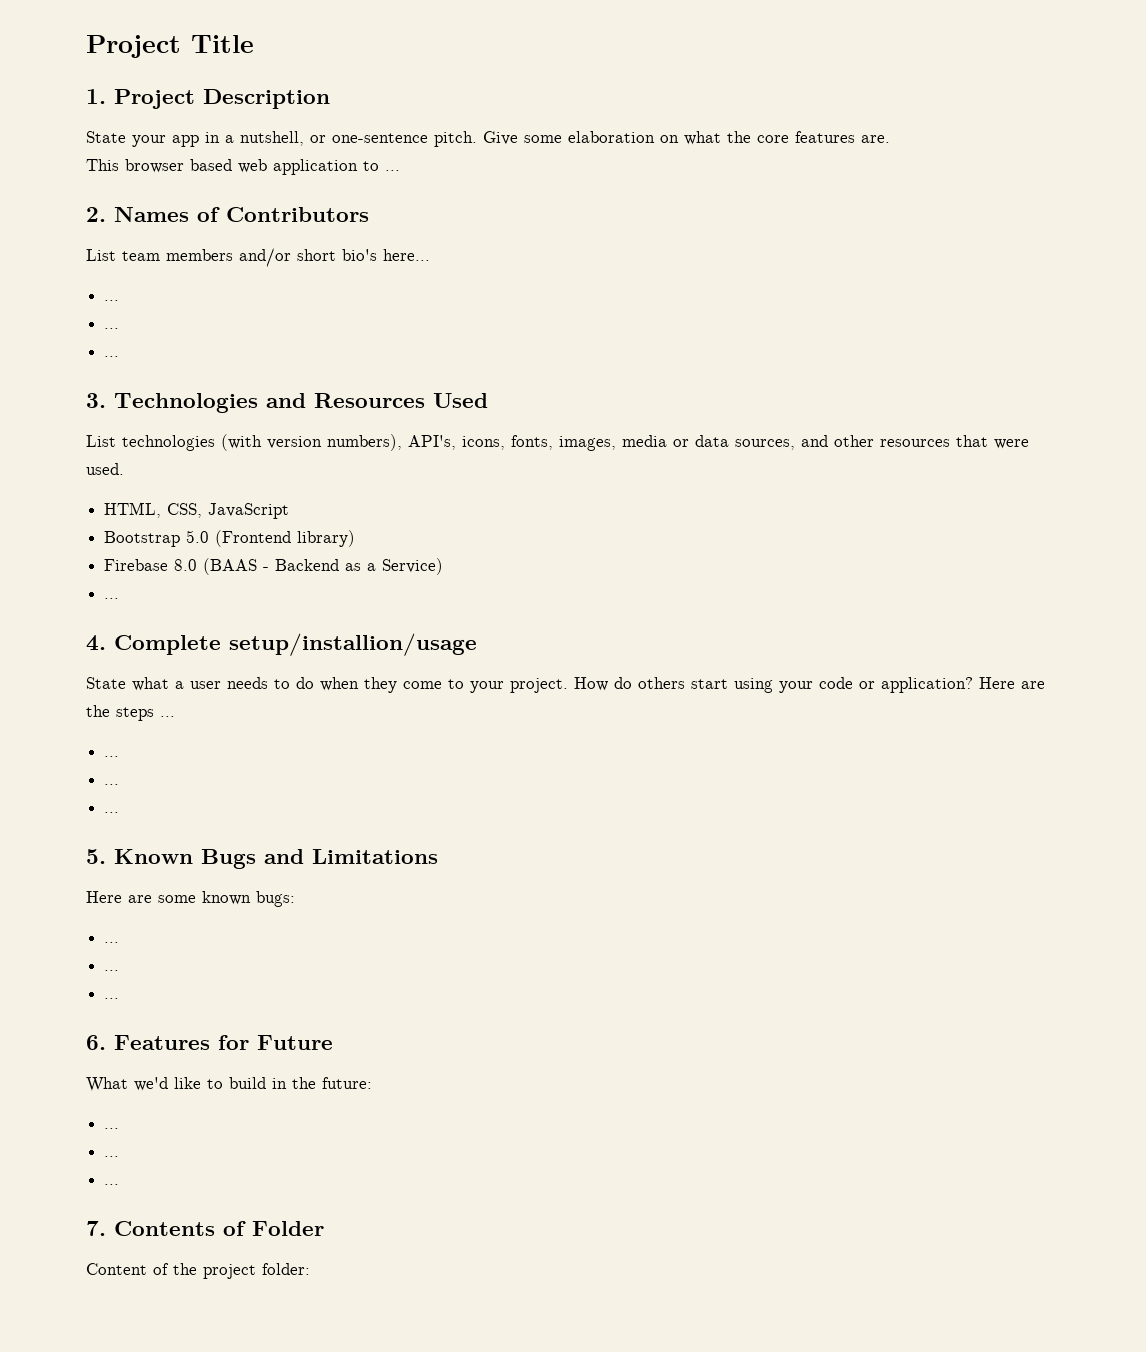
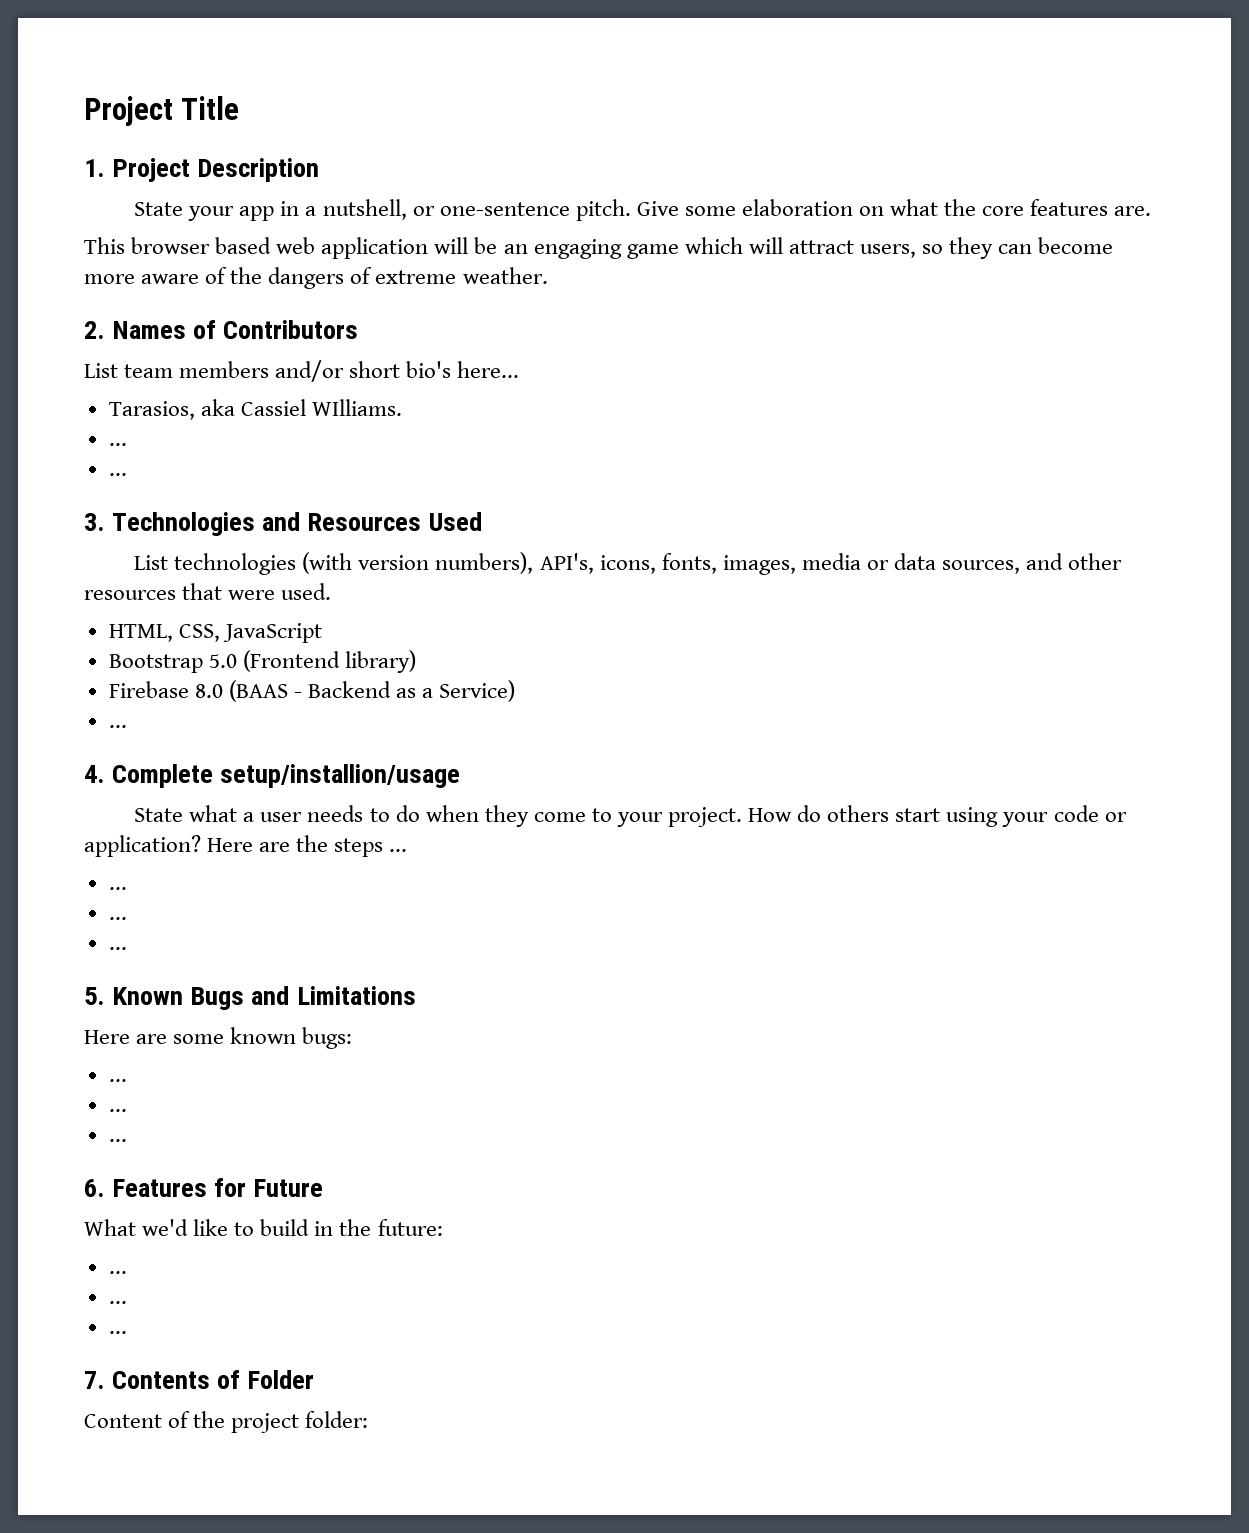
[363,161,400,171] to ... -> [434,237,1114,259] [84,267,548,289] will be an engaging game which will attract users, so they can become more aware of the dangers of extreme weather.
[104,300,120,301] ... -> [108,399,402,420] Tarasios, aka Cassiel WIlliams.

